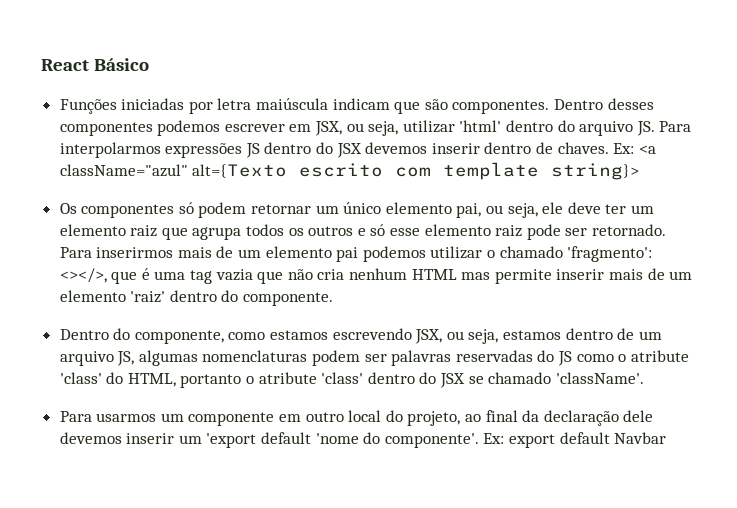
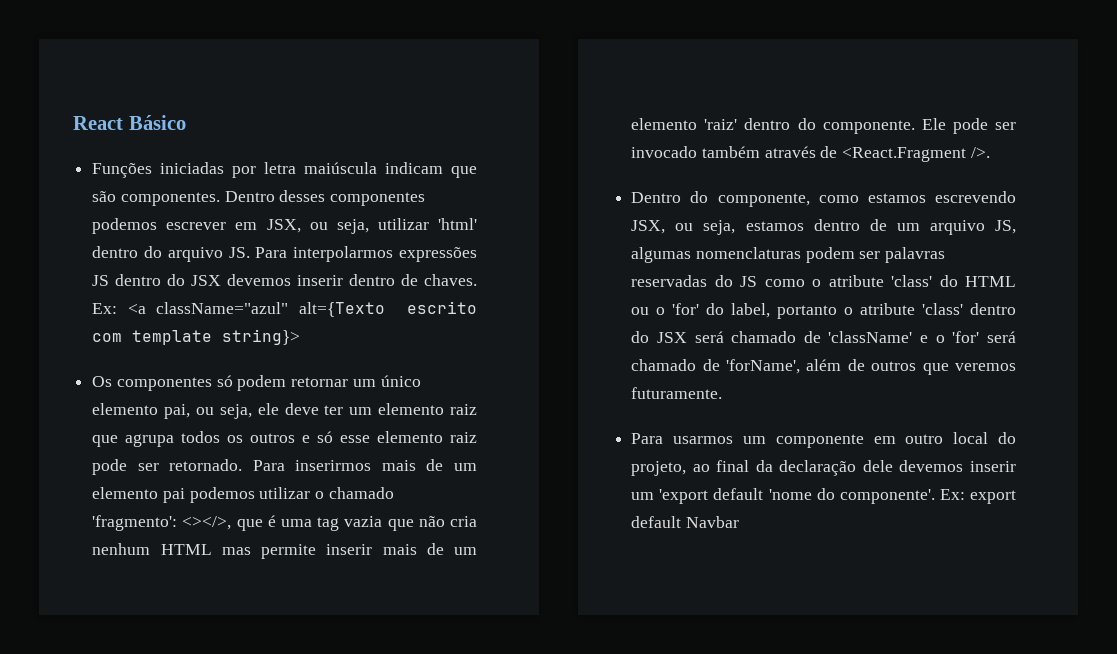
(334, 299) none -> [921,118,1016,134] [631,146,990,162] Ele pode ser invocado também através de <React.Fragment />.
[127,373,176,387] HTML, -> [965,276,1016,287] [631,303,771,318] HTML ou o 'for' do label,
[468,372,644,384] se chamado 'className'. -> [694,331,1017,343] [631,359,1016,375] [631,387,723,399] será chamado de 'className' e o 'for' será chamado de 'forName', além de outros que veremos futuramente.

